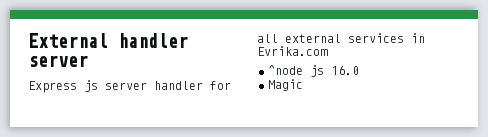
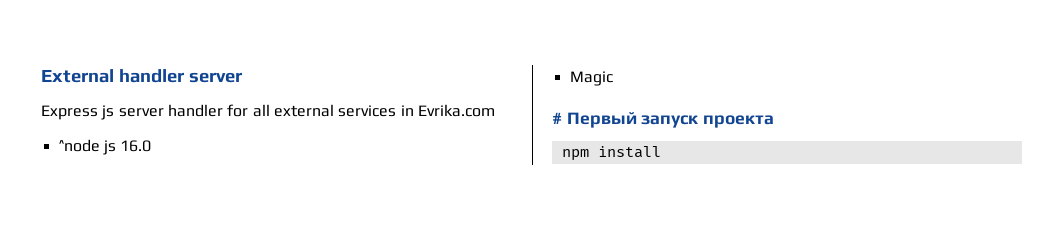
(303, 85) none -> [552,112,775,128] [561,146,661,161] // # Первый запуск проекта // npm install

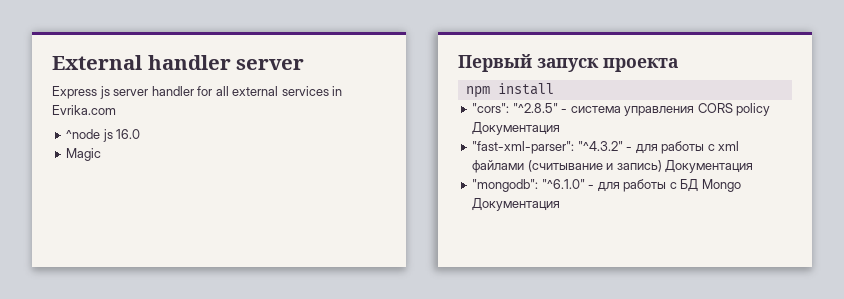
[552,112,562,124] # -> (102, 154) none
(661, 152) none -> [472,103,771,116] [472,122,561,135] [472,141,740,154] [472,160,754,173] [472,179,741,192] [472,198,561,211] // "cors": "^2.8.5" - система управления CORS policy Документация // "fast-xml-parser": "^4.3.2" - для работы с xml файлами (считывание и запись) Документация // "mongodb": "^6.1.0" - для работы с БД Mongo Документация

